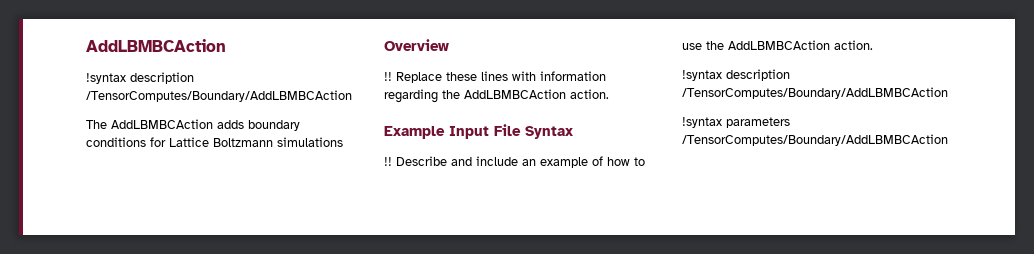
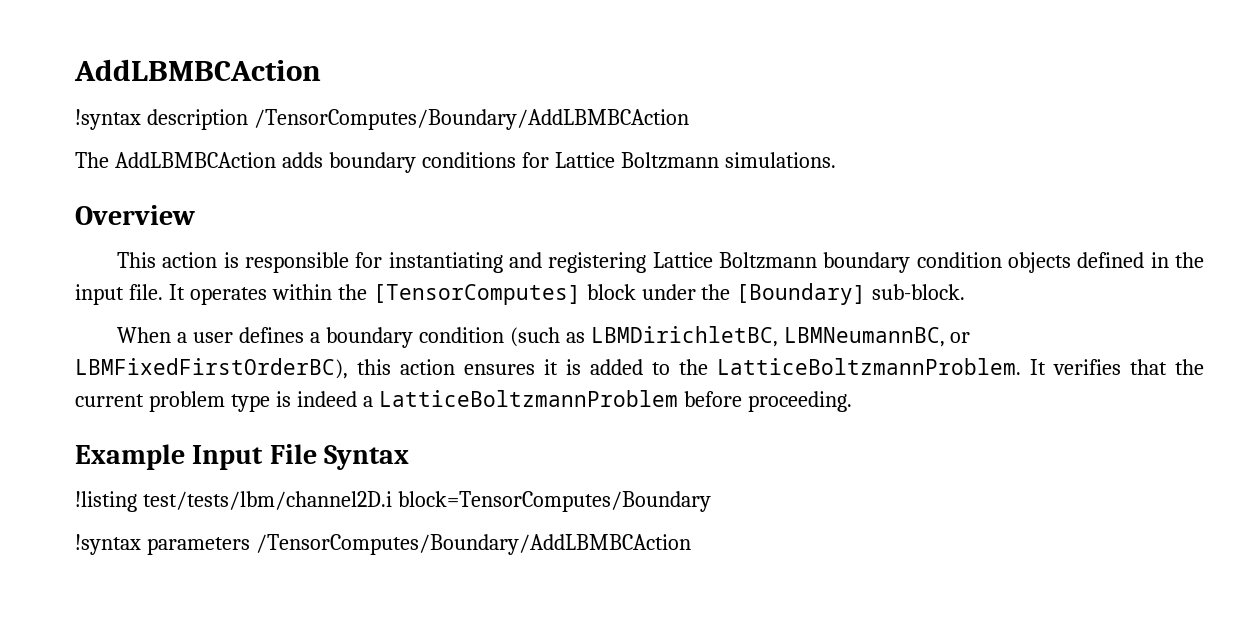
[277,137,343,147] simulations -> [724,152,836,168] simulations.
[384,71,606,83] [384,89,609,103] [384,124,573,139] [384,156,645,168] [682,40,873,50] [682,69,790,81] [682,87,948,99] !! Replace these lines with information regarding the AddLBMBCAction action. // Example Input File Syntax // !! Describe and include an example of how to use the AddLBMBCAction action. // !syntax description /TensorComputes/Boundary/AddLBMBCAction -> [117,252,1204,273] [75,283,966,305] [117,326,971,348] [75,358,1204,379] [75,390,852,412] [75,444,410,470] [75,491,711,512] This action is responsible for instantiating and registering Lattice Boltzmann boundary condition objects defined in the input file. It operates within the [TensorComputes] block under the [Boundary] sub-block. // When a user defines a boundary condition (such as LBMDirichletBC, LBMNeumannBC, or LBMFixedFirstOrderBC), this action ensures it is added to the LatticeBoltzmannProblem. It verifies that the current problem type is indeed a LatticeBoltzmannProblem before proceeding. // Example Input File Syntax // !listing test/tests/lbm/channel2D.i block=TensorComputes/Boundary

